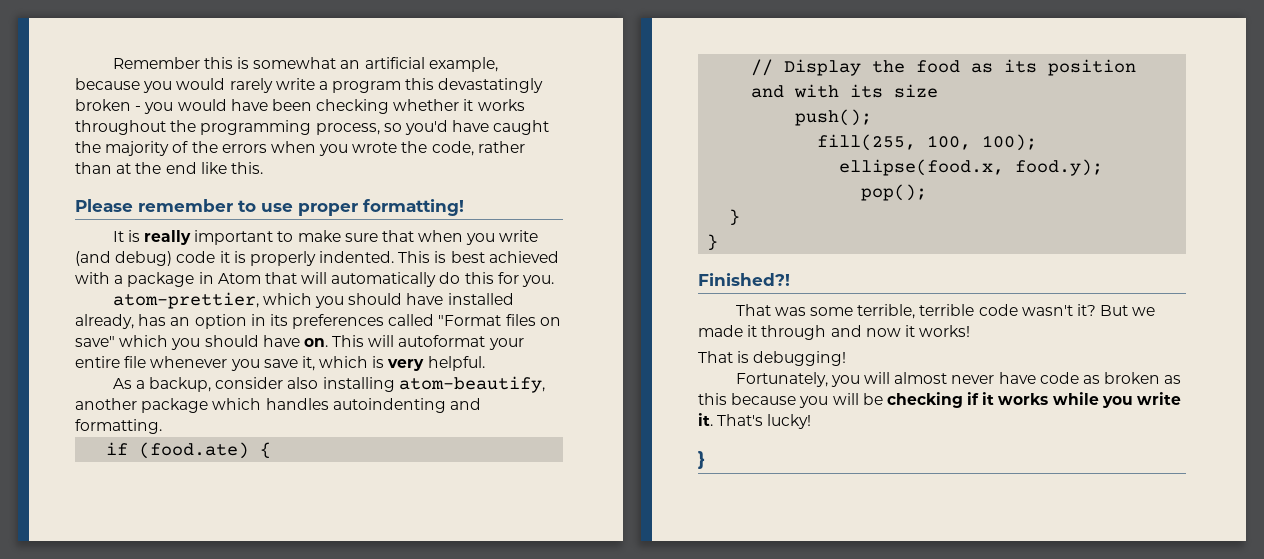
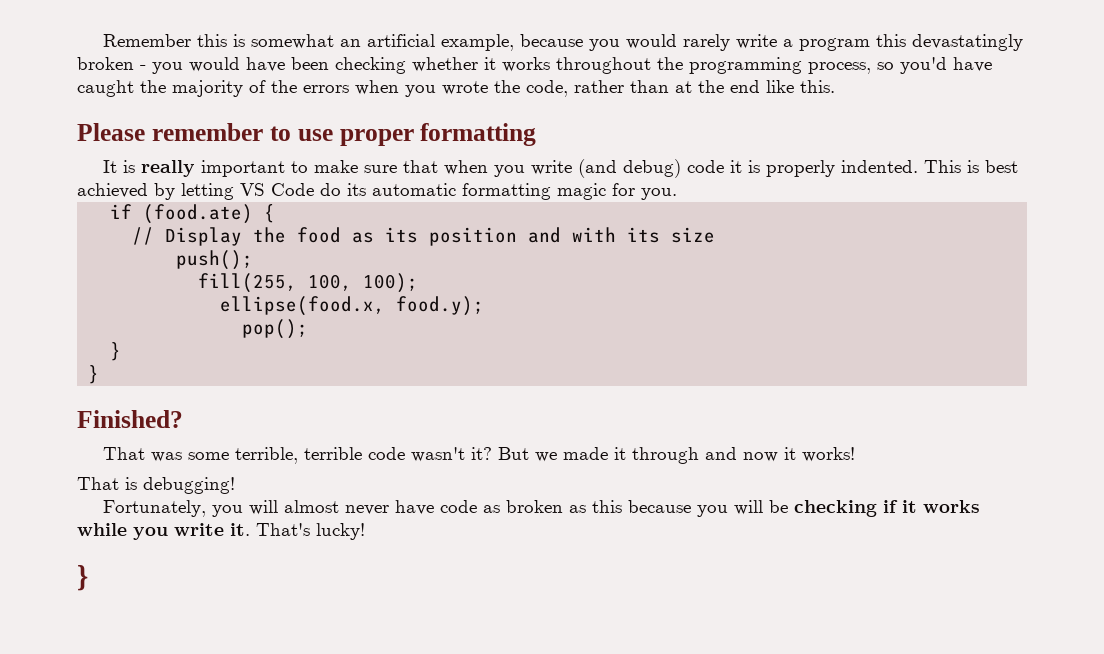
[363,199,464,216] formatting! -> [420,123,537,146] formatting
[75,272,555,287] [112,292,514,309] [75,314,561,329] [75,335,524,350] [75,356,485,371] [112,376,545,393] [75,398,481,413] [75,419,162,434] with a package in Atom that will automatically do this for you. // atom-prettier, which you should have installed already, has an option in its preferences called "Format files on save" which you should have on. This will autoformat your entire file whenever you save it, which is very helpful. // As a backup, consider also installing atom-beautify, another package which handles autoindenting and formatting. -> [154,183,677,200] by letting VS Code do its automatic formatting magic for you.
[698,273,790,286] Finished?! -> [77,410,183,428] Finished?

